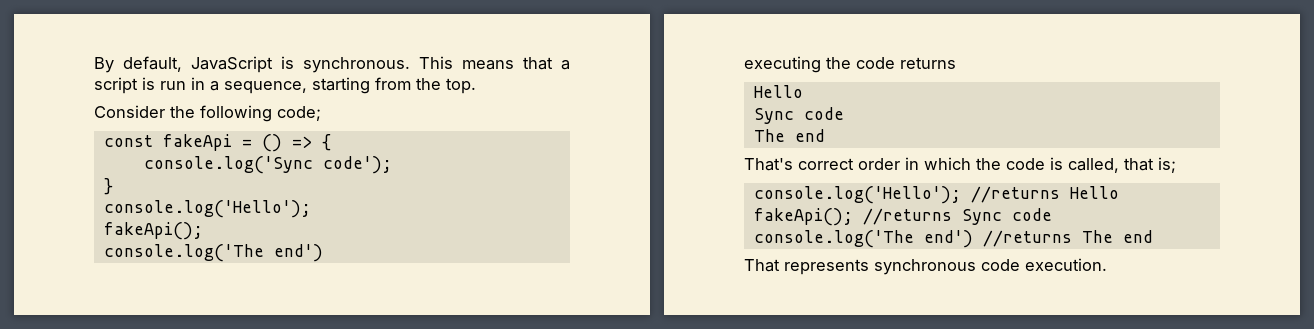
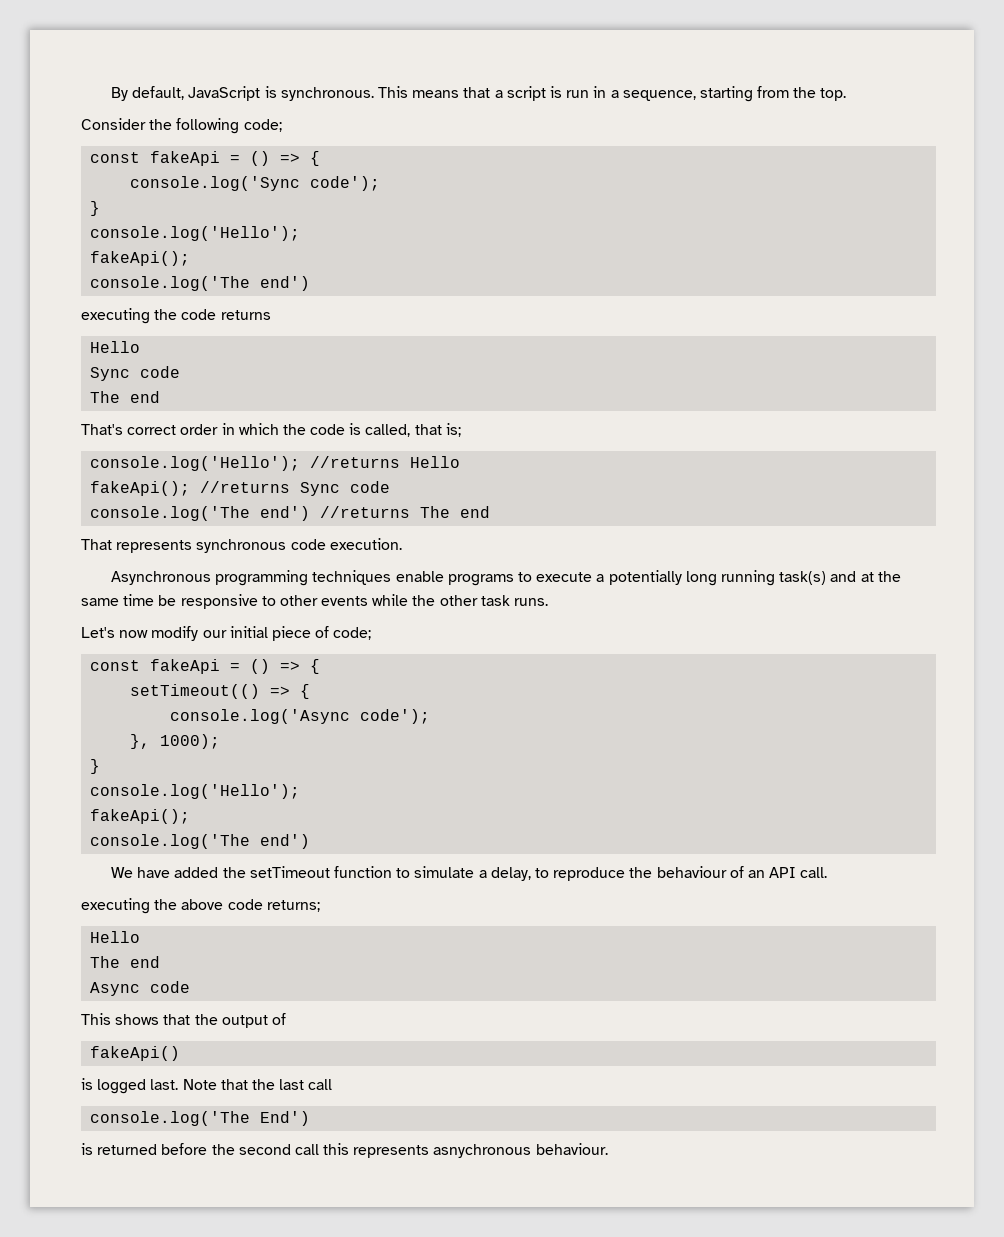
(1107, 264) none -> [111,570,901,586] [81,594,549,609] [81,626,372,641] [90,659,321,674] [130,684,311,699] [170,709,431,724] [130,734,221,749] [90,759,101,774] [90,784,301,799] [90,809,191,824] [90,834,311,849] [111,866,828,881] [81,898,320,914] [90,931,141,943] [90,956,161,968] [90,981,191,996] [81,1013,286,1028] [90,1046,181,1061] [81,1078,333,1094] [90,1111,311,1126] [81,1143,608,1158] // Asynchronous programming techniques enable programs to execute a potentially long running task(s) and at the same time be responsive to other events while the other task runs. // Let's now modify our initial piece of code; // const fakeApi = () => { // setTimeout(() => { // console.log('Async code'); // }, 1000); // } // console.log('Hello'); // fakeApi(); // console.log('The end') // We have added the setTimeout function to simulate a delay, to reproduce the behaviour of an API call. // executing the above code returns; // Hello // The end // Async code // This shows that the output of // fakeApi() // is logged last. Note that the last call // console.log('The End') // is returned before the second call this represents asnychronous behaviour.

